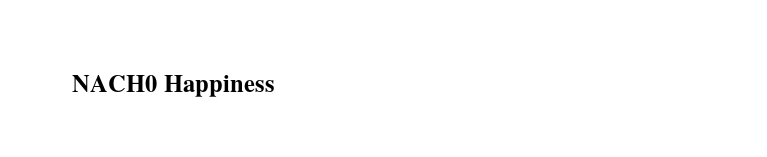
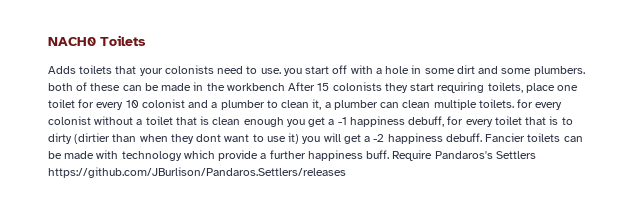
[163,75,275,97] Happiness -> [100,35,146,46] [48,65,585,76] [48,82,579,93] [48,99,563,110] [48,116,573,127] [48,133,583,144] [48,150,536,161] [48,167,346,178] Toilets // Adds toilets that your colonists need to use. you start off with a hole in some dirt and some plumbers. both of these can be made in the workbench After 15 colonists they start requiring toilets, place one toilet for every 10 colonist and a plumber to clean it, a plumber can clean multiple toilets. for every colonist without a toilet that is clean enough you get a -1 happiness debuff, for every toilet that is to dirty (dirtier than when they dont want to use it) you will get a -2 happiness debuff. Fancier toilets can be made with technology which provide a further happiness buff. Require Pandaros's Settlers https://github.com/JBurlison/Pandaros.Settlers/releases

